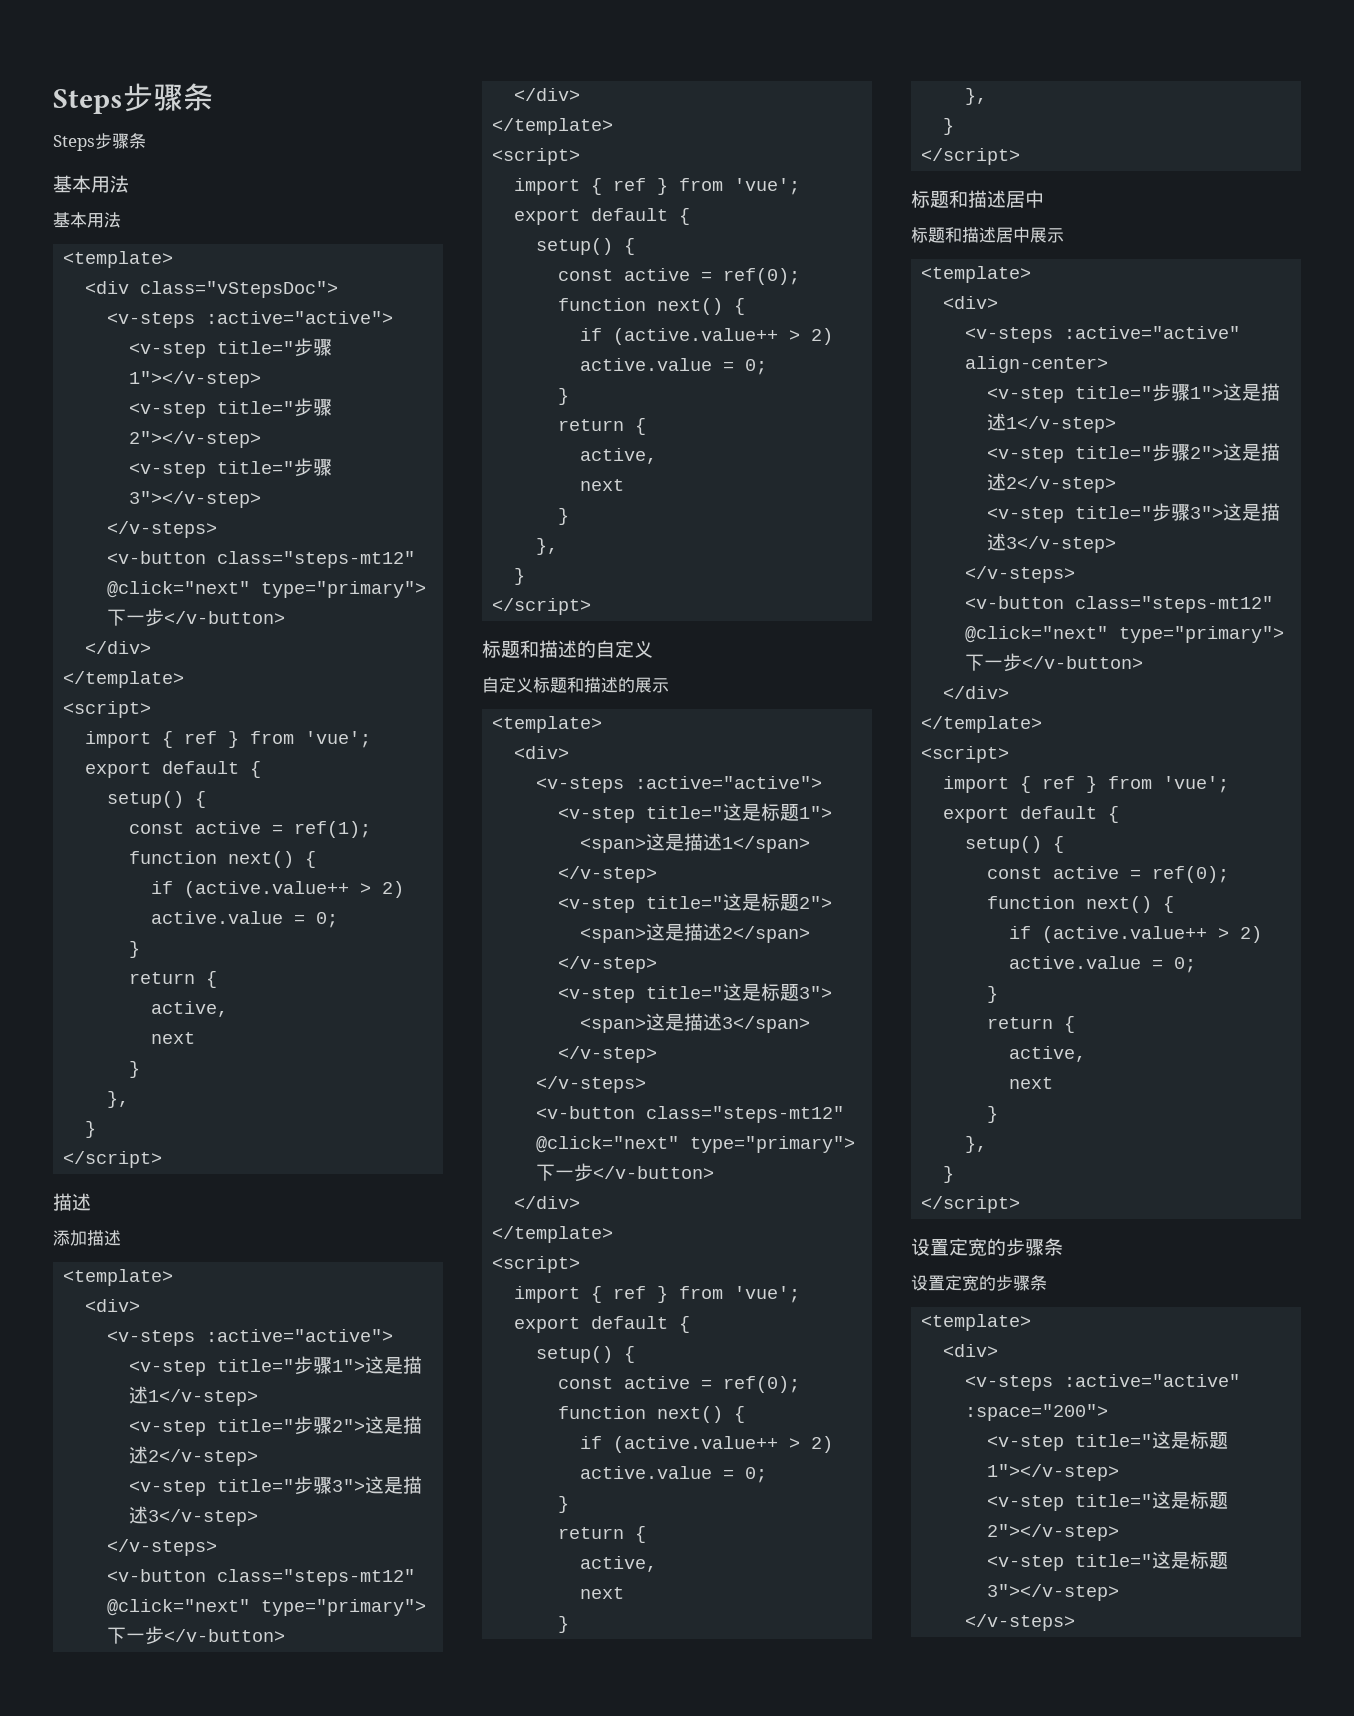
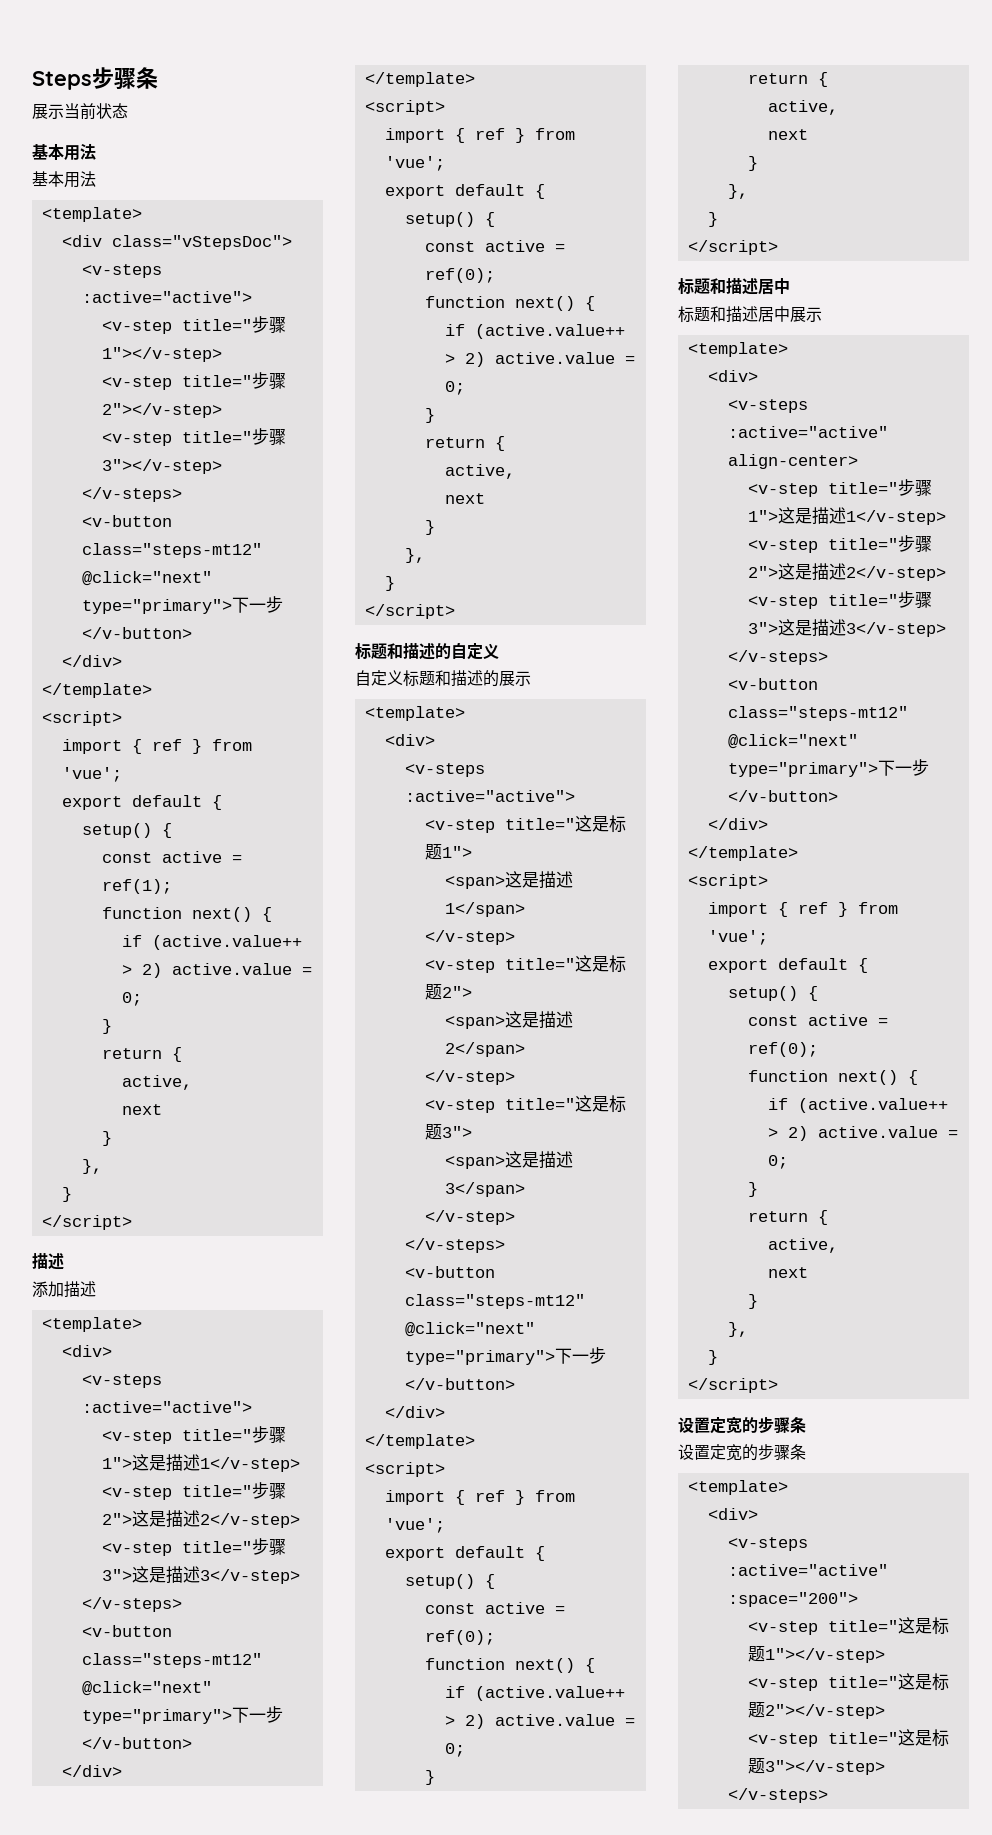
[53,83,213,114] [53,133,146,151] Steps步骤条 // Steps步骤条 -> [32,67,158,90] [32,103,128,120] Steps步骤条 // 展示当前状态

